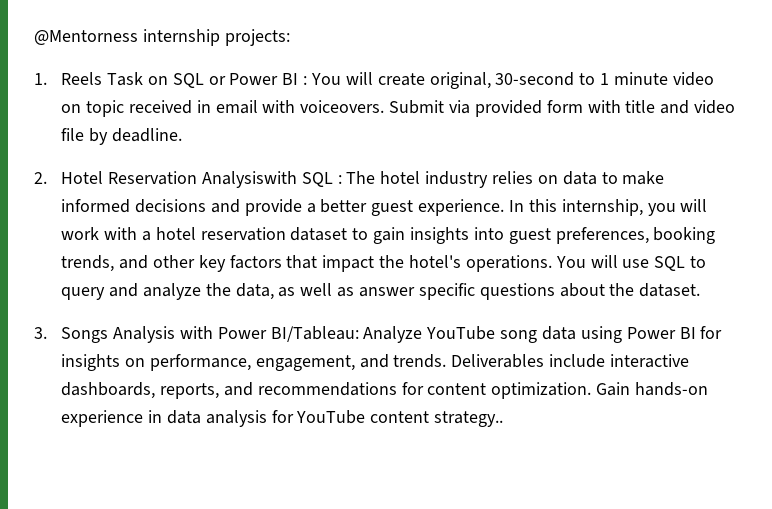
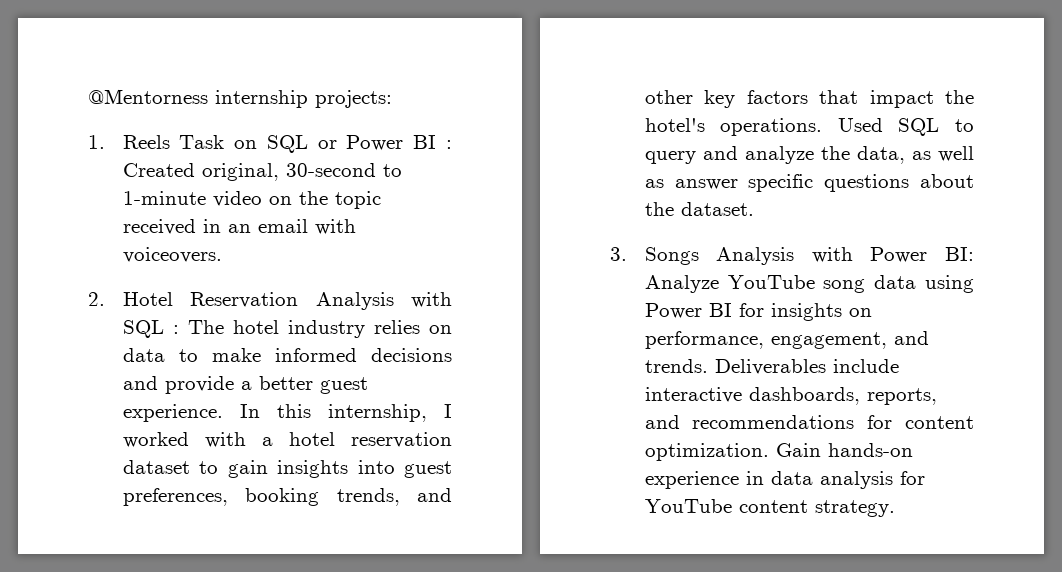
[310,72,425,86] You will create -> [122,163,195,177] Created
[600,72,668,85] 1 minute -> [122,191,206,205] 1-minute
(82, 108) none -> [298,191,328,205] the
(211, 106) none -> [227,224,251,233] an
[389,100,736,117] [61,128,182,145] Submit via provided form with title and video file by deadline. -> (222, 255) none
[201,171,297,188] Analysiswith -> [315,292,452,310] Analysis with
[647,199,708,216] [61,227,100,240] you will work -> [444,404,452,418] [122,432,189,448] I worked
[555,255,650,268] You will use -> [837,118,883,132] Used
[270,326,359,342] BI/Tableau: -> [945,247,974,261] BI:
[434,411,504,427] strategy.. -> [814,500,895,517] strategy.

